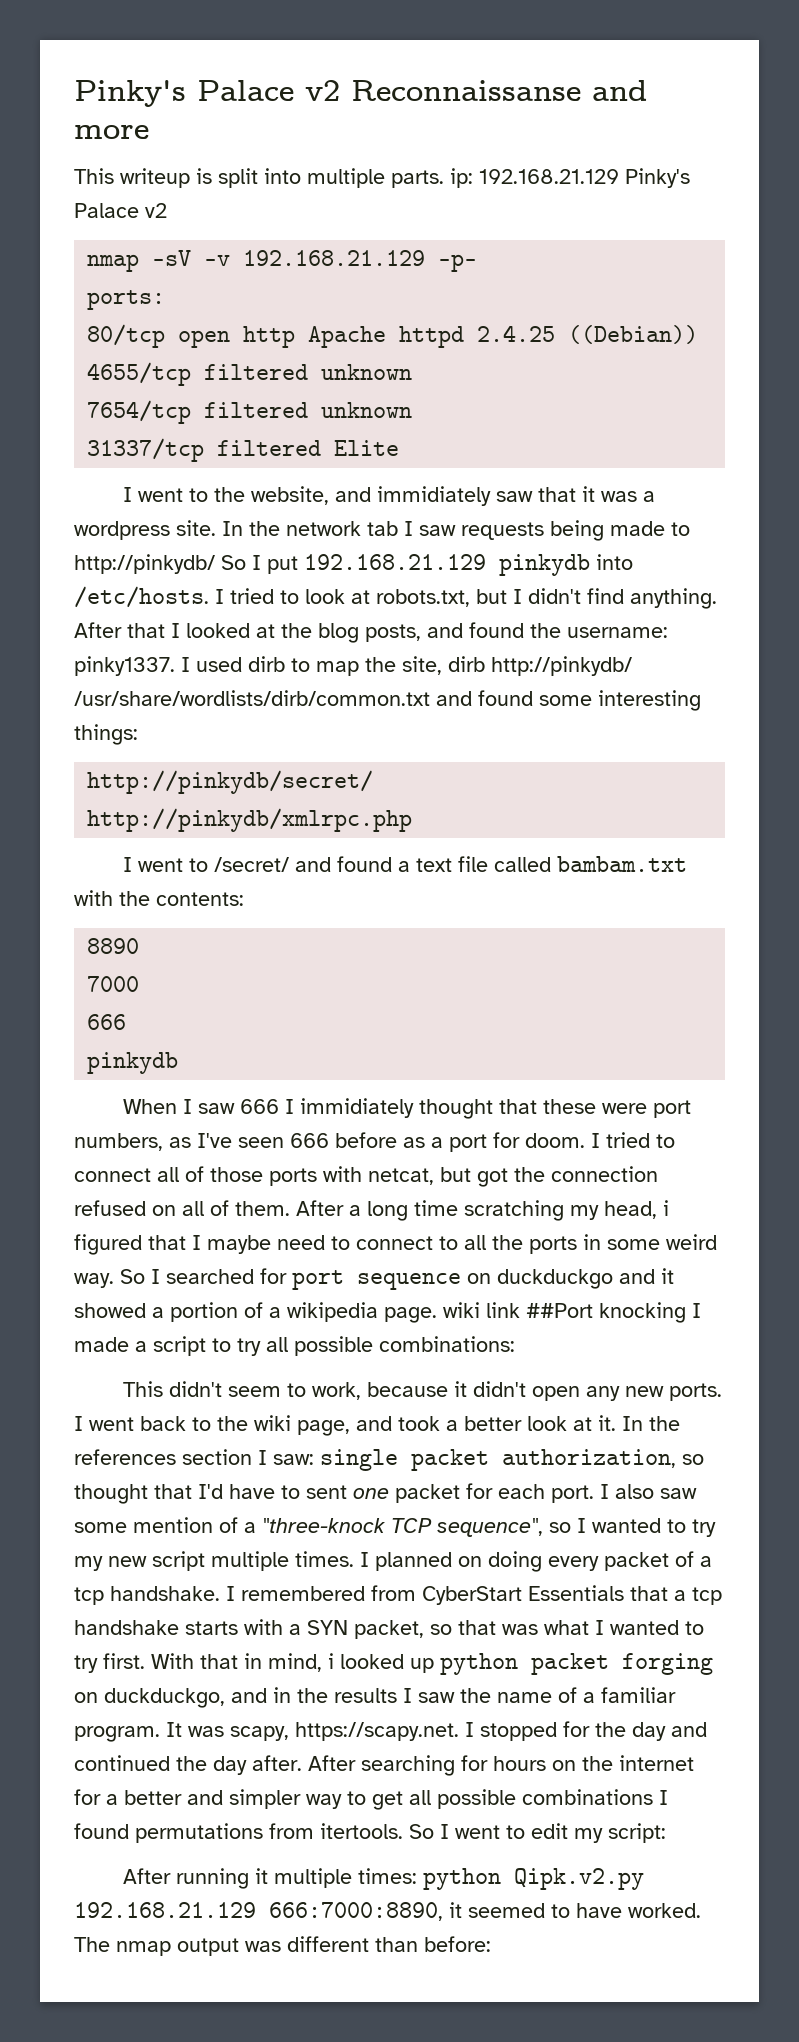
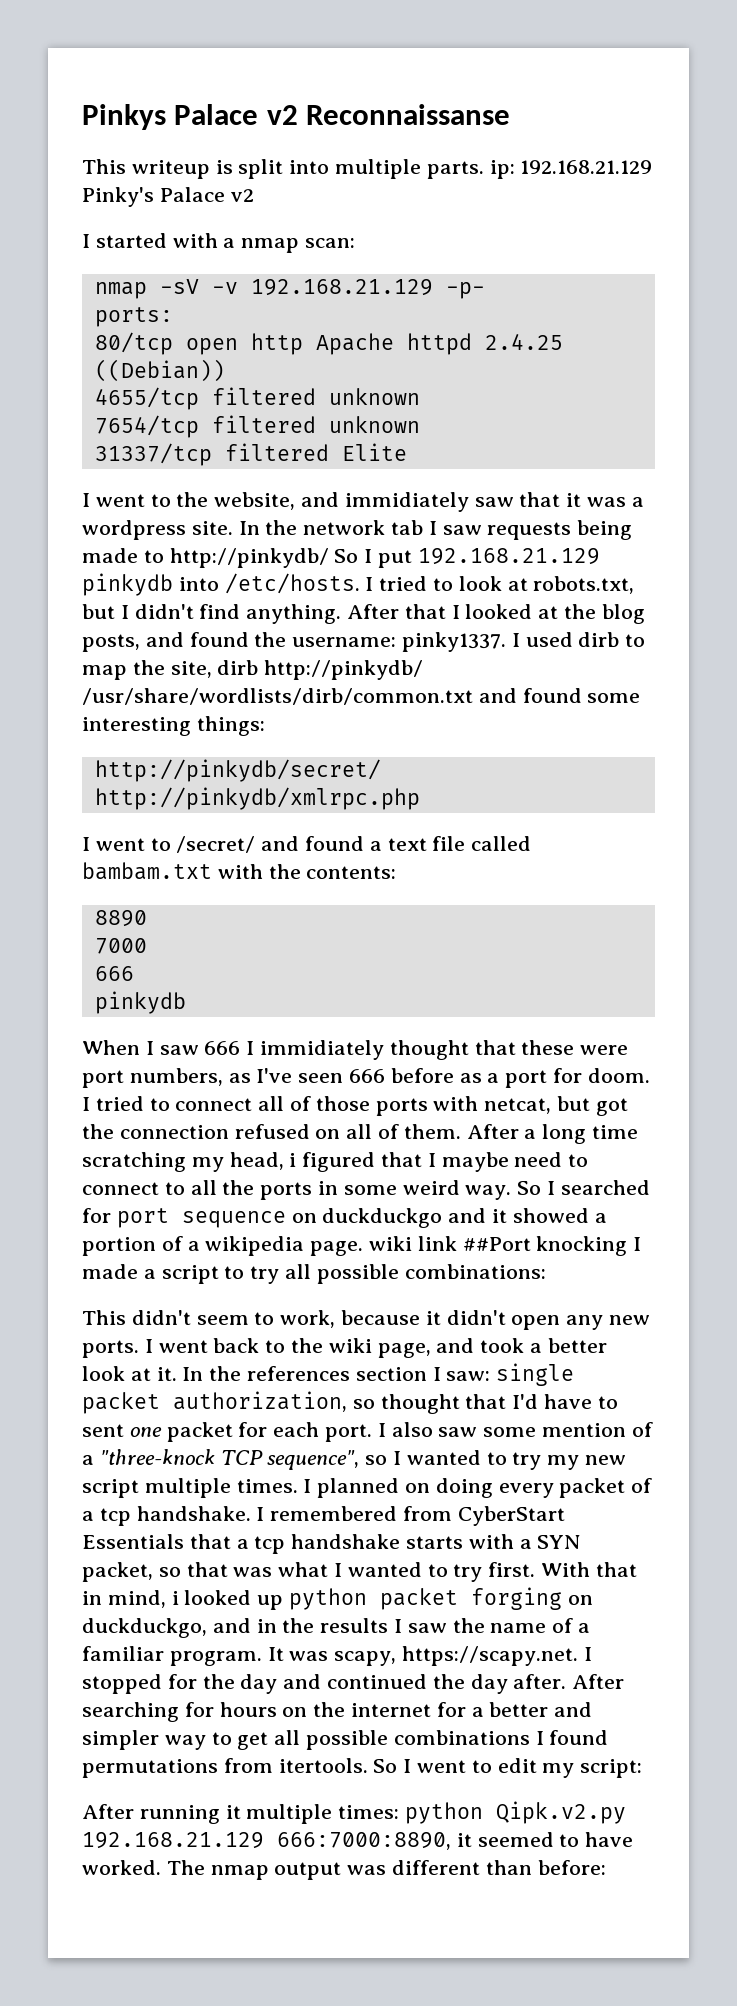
[74,80,186,107] Pinky's -> [82,104,166,130] Pinkys
[592,80,647,101] [74,125,149,139] and more -> (511, 114) none
(167, 210) none -> [82,233,356,253] // I started with a nmap scan:

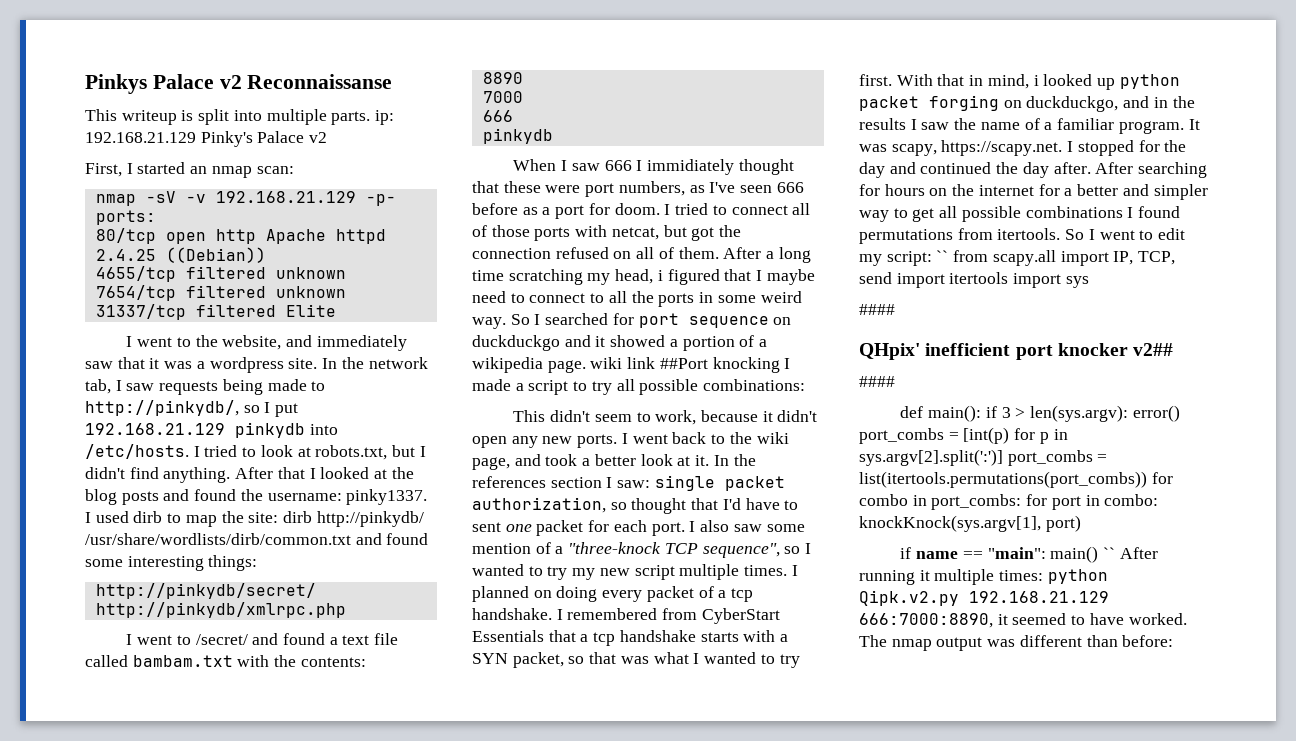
(254, 195) none -> [85,163,122,177] First,
[172,233,236,248] with a -> [190,166,208,174] an
[344,492,469,512] immidiately -> [316,335,407,351] immediately
[391,520,424,535] tab -> [85,379,111,394] tab,
[169,548,359,568] http://pinkydb/ So -> [85,400,260,416] http://pinkydb/, so
[82,634,140,652] posts, -> [121,491,159,505] posts
[170,661,212,678] site, -> [248,512,279,523] site:
(643, 1768) // -> [936,250,1176,266] [859,272,1089,288] [859,304,895,315] [859,343,1174,360] [859,376,895,387] [900,405,1180,422] [859,427,1068,444] [859,449,1108,466] [859,471,1173,488] [859,494,1159,510] [859,515,1081,532] [900,546,1116,563] `` from scapy.all import IP, TCP, send import itertools import sys // #### // QHpix' inefficient port knocker v2## // #### // def main(): if 3 > len(sys.argv): error() port_combs = [int(p) for p in sys.argv[2].split(':')] port_combs = list(itertools.permutations(port_combs)) for combo in port_combs: for port in combo: knockKnock(sys.argv[1], port) // if name == "main": main() ``

